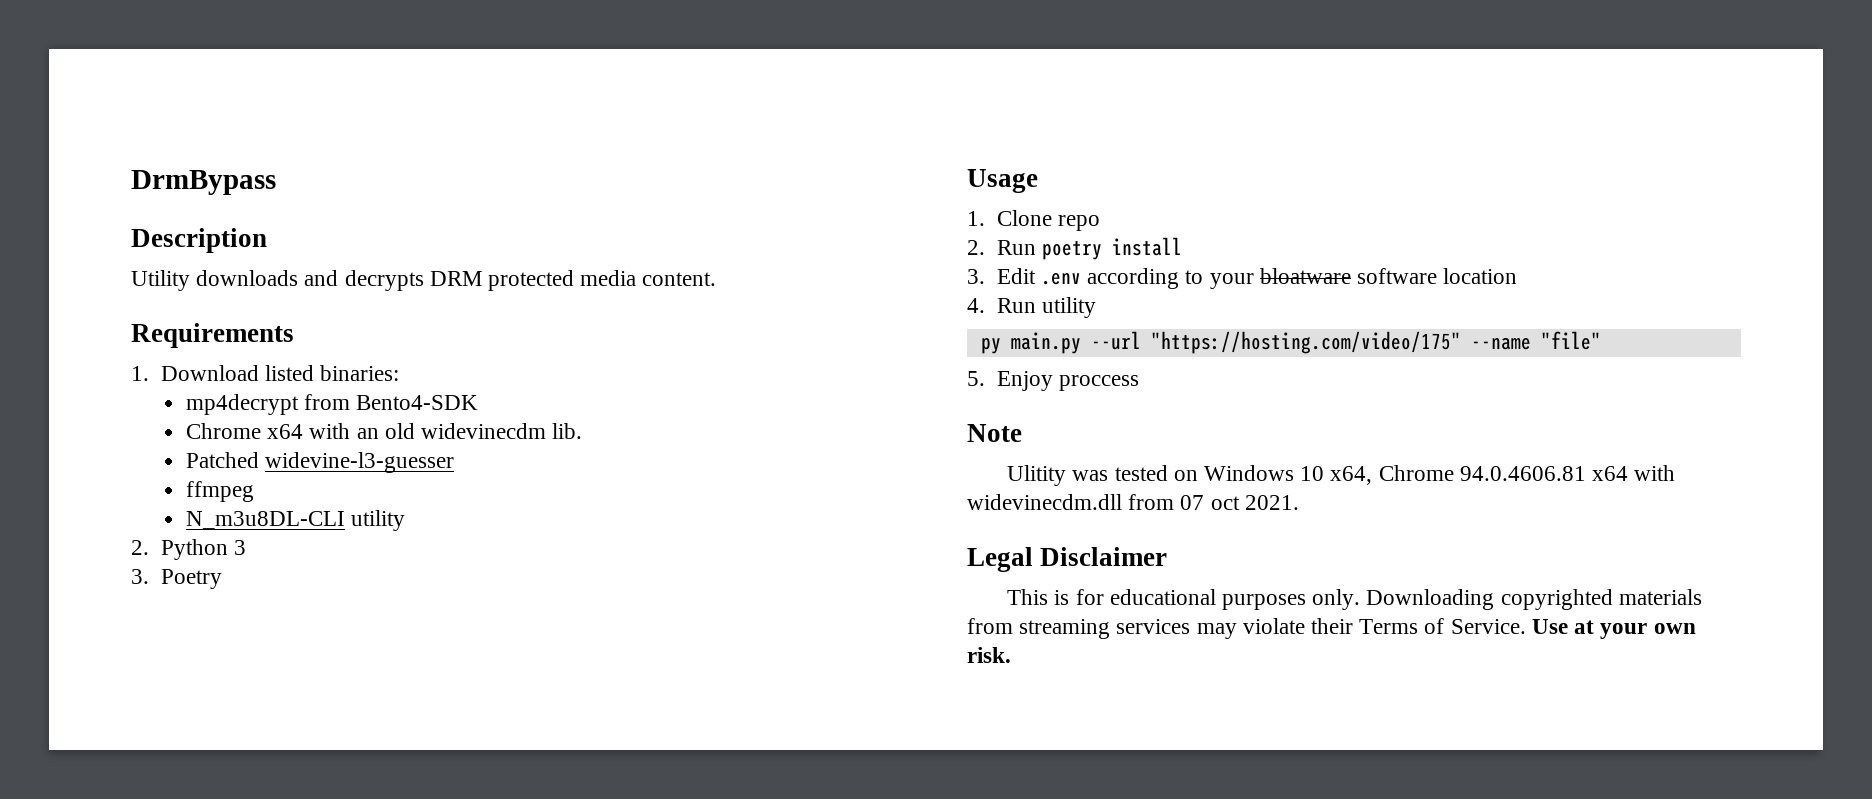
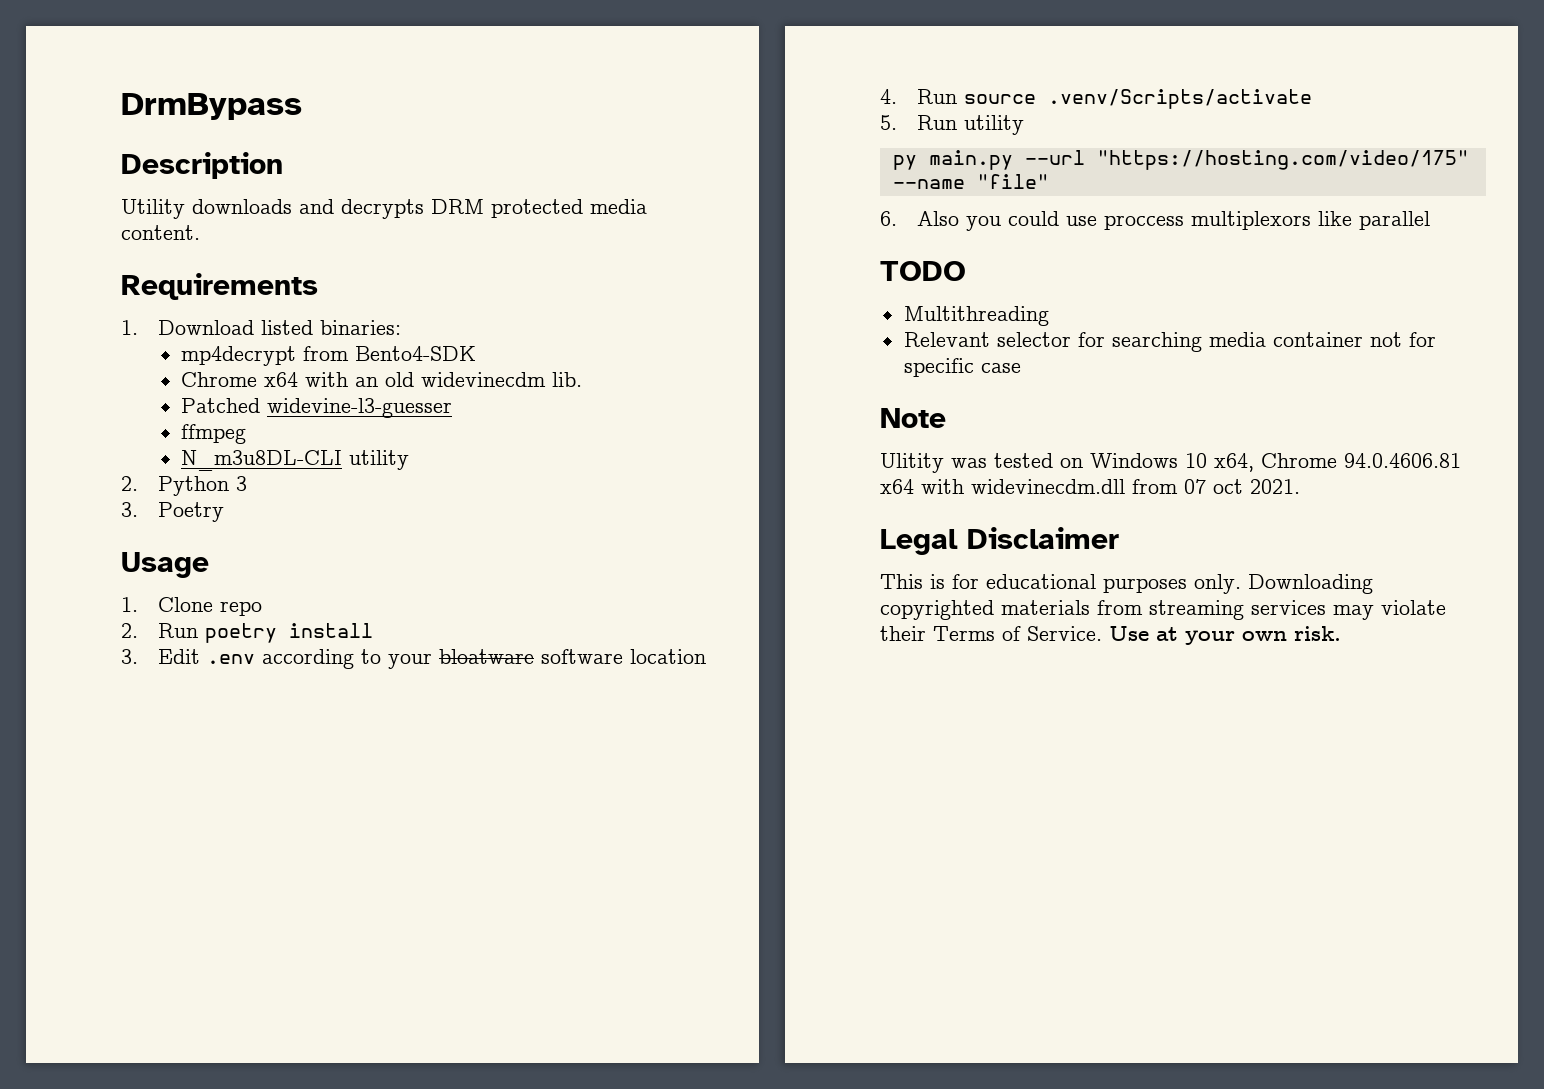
(1036, 305) none -> [963,89,1312,109] [880,115,957,130] source .venv/Scripts/activate // 5. Run
[967,371,1139,391] 5. Enjoy proccess -> [880,211,1430,231] [880,261,966,281] [903,306,1049,326] [903,332,1436,352] [903,358,1021,377] 6. Also you could use proccess multiplexors like parallel // TODO // Multithreading // Relevant selector for searching media container not for specific case

